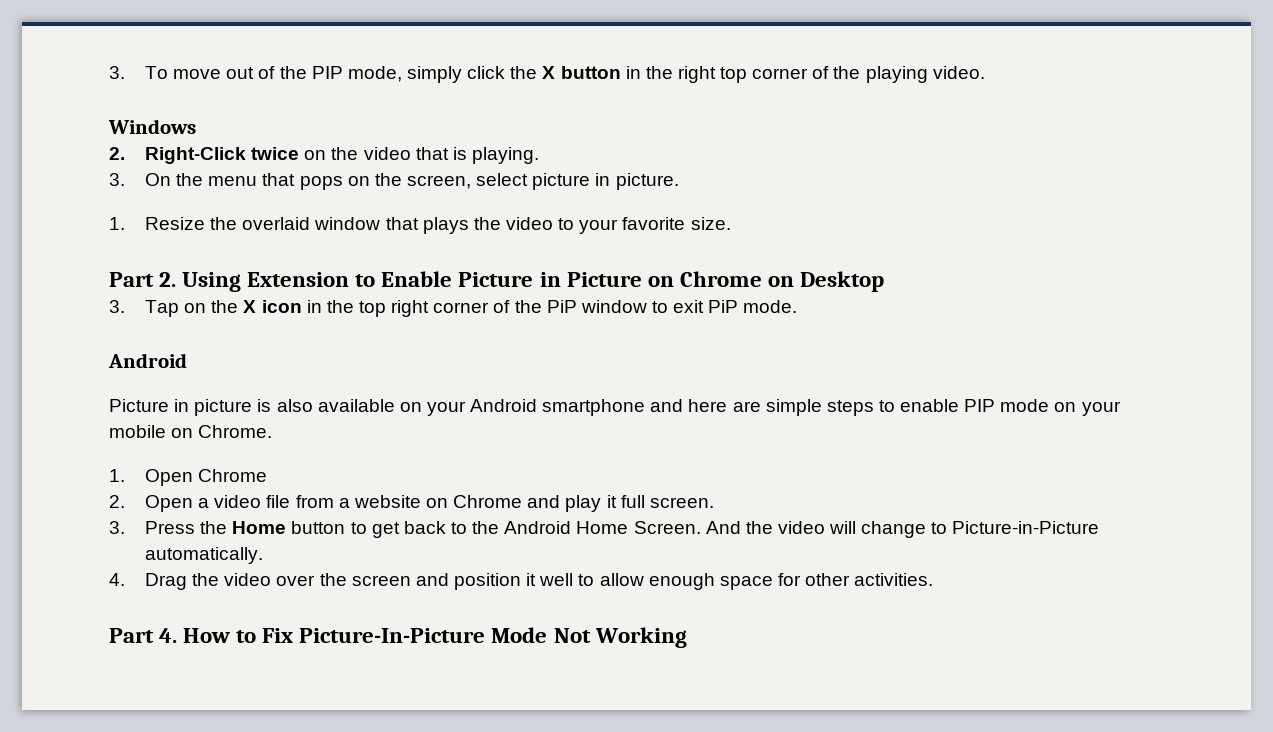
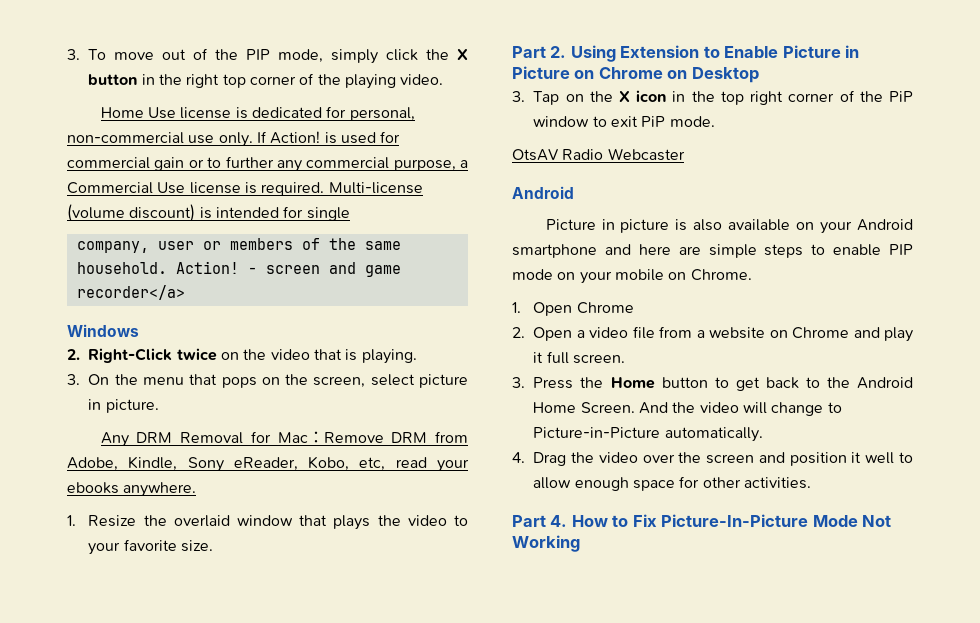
(985, 72) none -> [100,106,415,121] [67,131,401,147] [67,156,468,172] [67,182,423,196] [67,204,350,222] [76,238,401,253] [76,261,401,277] [76,285,185,300] // Home Use license is dedicated for personal, non-commercial use only. If Action! is used for commercial gain or to further any commercial purpose, a Commercial Use license is required. Multi-license (volume discount) is intended for single // company, user or members of the same household. Action! - screen and game recorder</a>
(679, 181) none -> [100,431,468,447] [67,456,469,472] [67,482,197,497] // Any DRM Removal for Mac：Remove DRM from Adobe, Kindle, Sony eReader, Kobo, etc, read your ebooks anywhere.
(798, 306) none -> [512,148,685,161] // OtsAV Radio Webcaster

